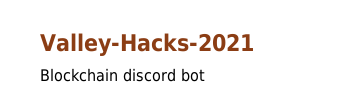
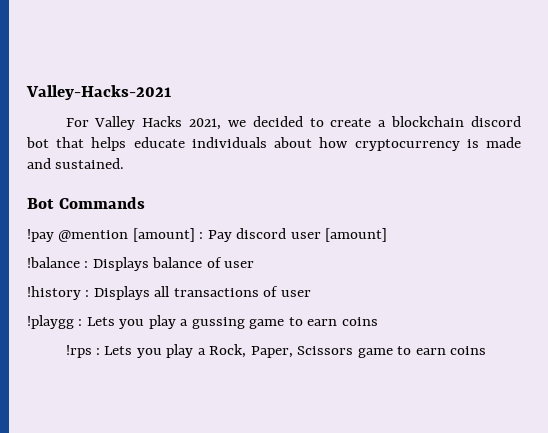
[40,68,205,82] Blockchain discord bot -> [65,116,521,130] [26,137,521,151] [27,158,125,169] [27,197,146,209] [27,228,388,242] [27,257,255,271] [27,286,311,300] [27,315,378,329] [65,344,486,358] For Valley Hacks 2021, we decided to create a blockchain discord bot that helps educate individuals about how cryptocurrency is made and sustained. // Bot Commands // !pay @mention [amount] : Pay discord user [amount] // !balance : Displays balance of user // !history : Displays all transactions of user // !playgg : Lets you play a gussing game to earn coins // !rps : Lets you play a Rock, Paper, Scissors game to earn coins

